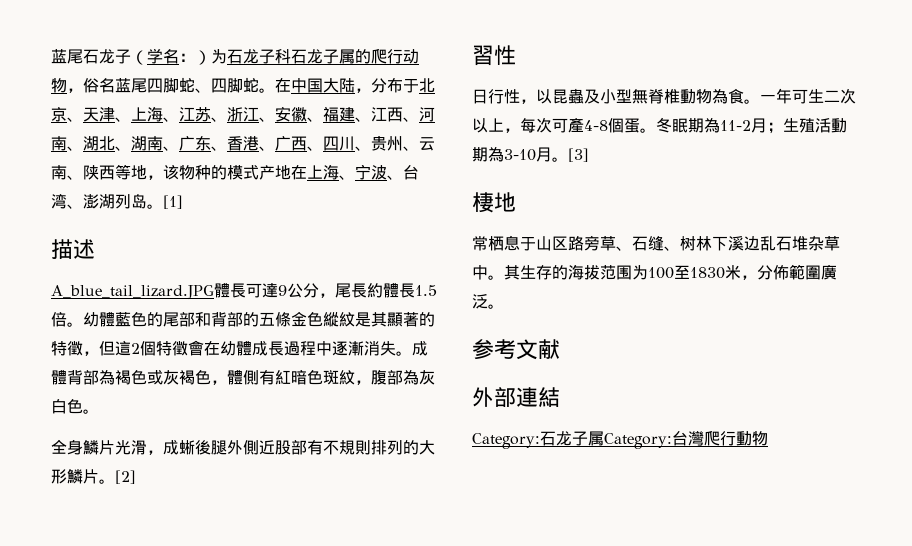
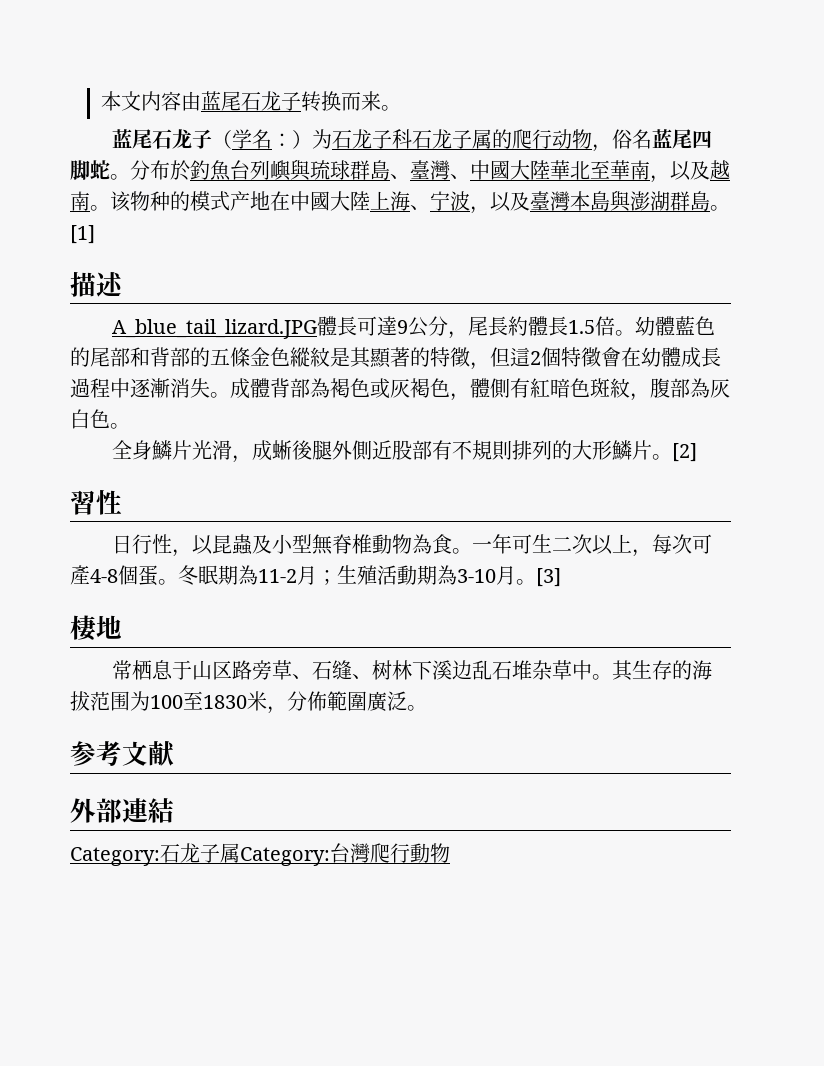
(51, 56) none -> [100,91,401,112] 本文内容由蓝尾石龙子转换而来。 //
[195,77,435,93] [51,106,435,122] [51,136,435,151] [51,164,163,180] 、四脚蛇。在中国大陆，分布于北京、天津、上海、江苏、浙江、安徽、福建、江西、河南、湖北、湖南、广东、香港、广西、四川、贵州、云南、陕西等地， -> [110,159,730,183] [70,191,110,211] 。分布於釣魚台列嶼與琉球群島、臺灣、中國大陸華北至華南，以及越南。
(307, 172) none -> [290,191,370,211] 中國大陸
[387,165,419,180] [51,194,147,209] 、台湾、澎湖列岛 -> [470,190,710,214] ，以及臺灣本島與澎湖群島

